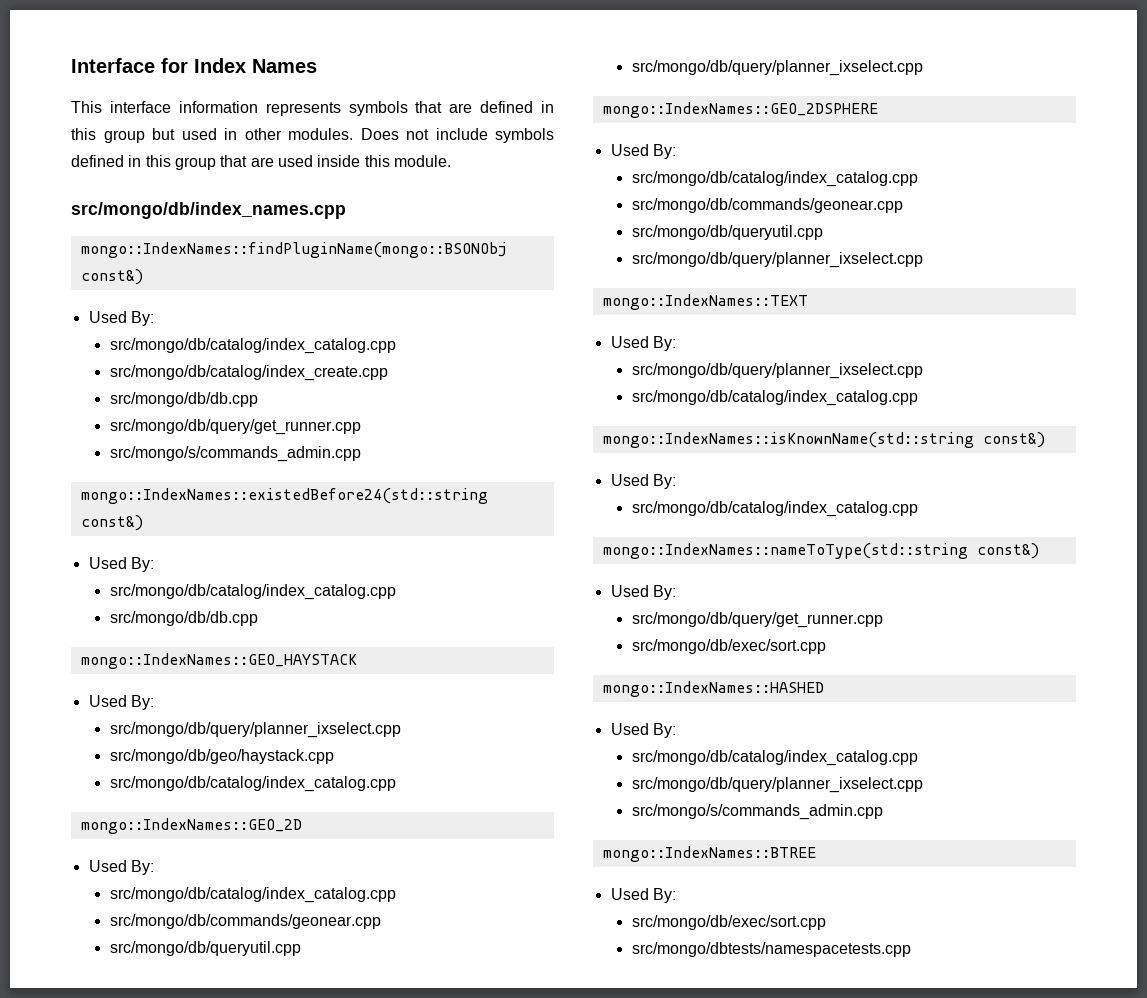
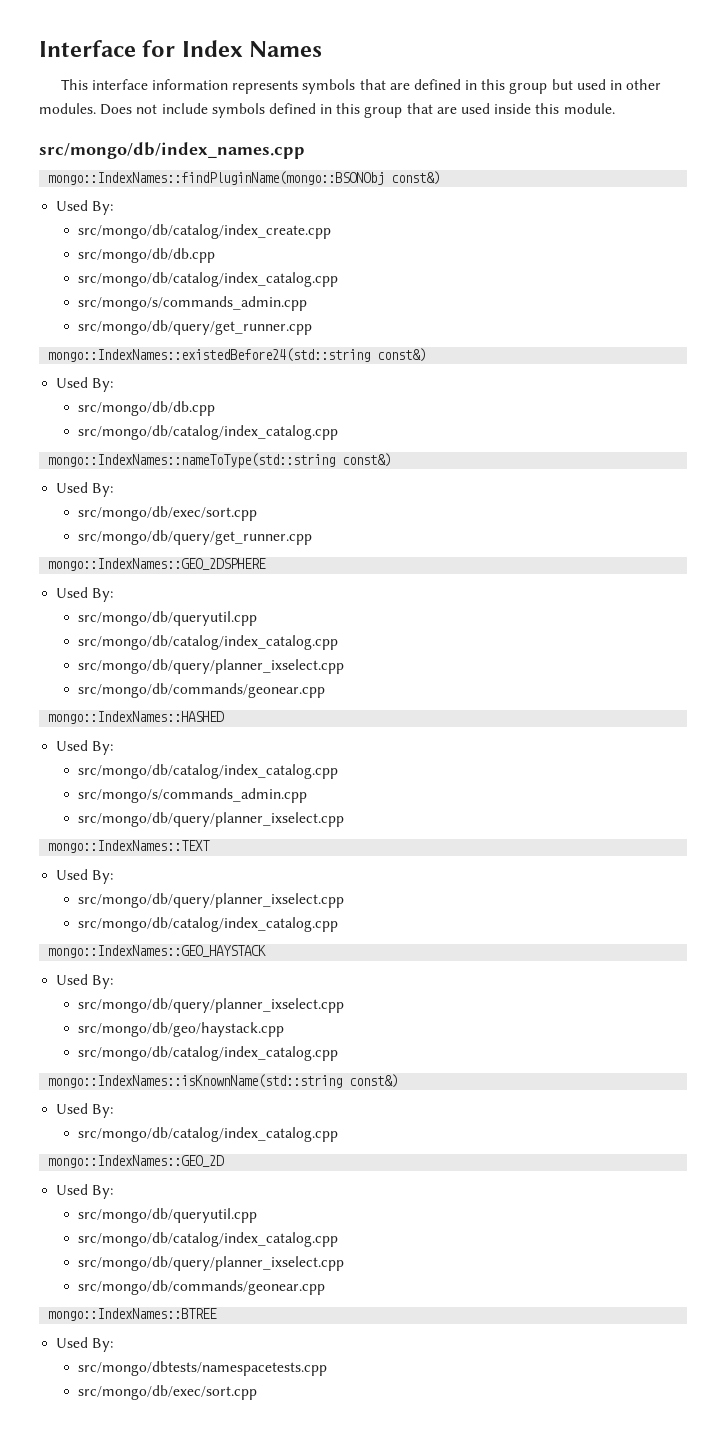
[109,338,396,354] // src/mongo/db/catalog/index_catalog.cpp -> (114, 208) none
[109,419,361,435] [109,446,361,462] src/mongo/db/query/get_runner.cpp // src/mongo/s/commands_admin.cpp -> [78,272,339,287] [78,296,308,311] [78,320,313,335] src/mongo/db/catalog/index_catalog.cpp // src/mongo/s/commands_admin.cpp // src/mongo/db/query/get_runner.cpp
[109,584,396,600] [109,611,258,626] // src/mongo/db/catalog/index_catalog.cpp // src/mongo/db/db.cpp -> [78,401,216,416] [78,425,339,440] [48,453,392,468] [56,482,114,497] [78,506,258,521] [78,530,313,545] [48,558,267,571] [56,587,114,602] [78,611,258,626] [78,635,339,650] [78,659,345,674] [78,683,326,698] [48,711,225,724] [56,740,114,755] [78,764,339,779] [78,788,308,803] [78,812,345,827] [48,840,211,853] [56,869,114,884] [78,893,345,908] [78,917,339,932] // src/mongo/db/db.cpp // src/mongo/db/catalog/index_catalog.cpp // mongo::IndexNames::nameToType(std::string const&) // Used By: // src/mongo/db/exec/sort.cpp // src/mongo/db/query/get_runner.cpp // mongo::IndexNames::GEO_2DSPHERE // Used By: // src/mongo/db/queryutil.cpp // src/mongo/db/catalog/index_catalog.cpp // src/mongo/db/query/planner_ixselect.cpp // src/mongo/db/commands/geonear.cpp // mongo::IndexNames::HASHED // Used By: // src/mongo/db/catalog/index_catalog.cpp // src/mongo/s/commands_admin.cpp // src/mongo/db/query/planner_ixselect.cpp // mongo::IndexNames::TEXT // Used By: // src/mongo/db/query/planner_ixselect.cpp // src/mongo/db/catalog/index_catalog.cpp
[80,818,302,834] [88,860,154,875] [109,887,396,903] [109,914,381,929] [109,941,301,956] [631,60,923,76] [602,102,878,118] [610,144,676,159] [631,171,918,187] [631,198,903,213] [631,225,823,240] [631,252,923,268] [602,294,808,310] [610,336,676,351] [631,363,923,379] [631,390,918,406] // mongo::IndexNames::GEO_2D // Used By: // src/mongo/db/catalog/index_catalog.cpp // src/mongo/db/commands/geonear.cpp // src/mongo/db/queryutil.cpp // src/mongo/db/query/planner_ixselect.cpp // mongo::IndexNames::GEO_2DSPHERE // Used By: // src/mongo/db/catalog/index_catalog.cpp // src/mongo/db/commands/geonear.cpp // src/mongo/db/queryutil.cpp // src/mongo/db/query/planner_ixselect.cpp // mongo::IndexNames::TEXT // Used By: // src/mongo/db/query/planner_ixselect.cpp // src/mongo/db/catalog/index_catalog.cpp -> (339, 1053) none
[602,543,1039,559] [610,585,676,600] [631,612,883,628] [631,639,826,654] [602,681,824,697] [610,723,676,738] [631,750,918,766] [631,777,923,793] [631,804,883,820] mongo::IndexNames::nameToType(std::string const&) // Used By: // src/mongo/db/query/get_runner.cpp // src/mongo/db/exec/sort.cpp // mongo::IndexNames::HASHED // Used By: // src/mongo/db/catalog/index_catalog.cpp // src/mongo/db/query/planner_ixselect.cpp // src/mongo/s/commands_admin.cpp -> [48,1155,225,1168] [56,1184,114,1199] [78,1208,258,1223] [78,1232,339,1247] [78,1256,345,1271] [78,1280,326,1295] mongo::IndexNames::GEO_2D // Used By: // src/mongo/db/queryutil.cpp // src/mongo/db/catalog/index_catalog.cpp // src/mongo/db/query/planner_ixselect.cpp // src/mongo/db/commands/geonear.cpp
[631,915,826,930] [631,942,911,957] // src/mongo/db/exec/sort.cpp // src/mongo/dbtests/namespacetests.cpp -> [78,1361,328,1376] [78,1385,258,1400] // src/mongo/dbtests/namespacetests.cpp // src/mongo/db/exec/sort.cpp

